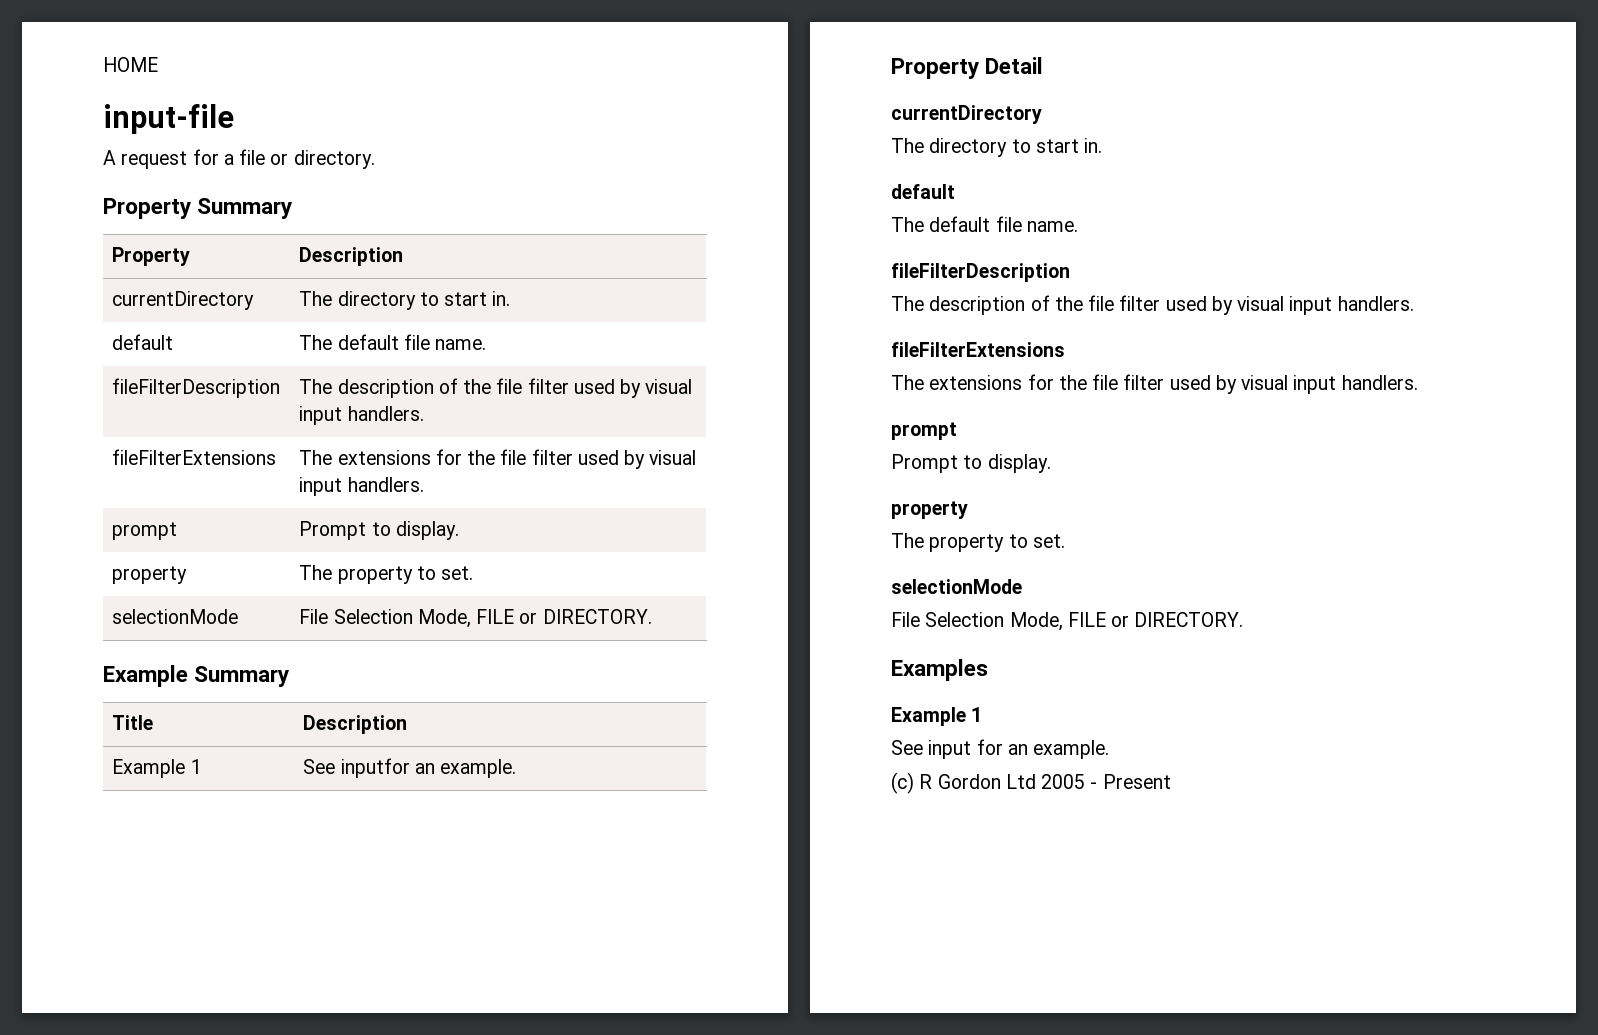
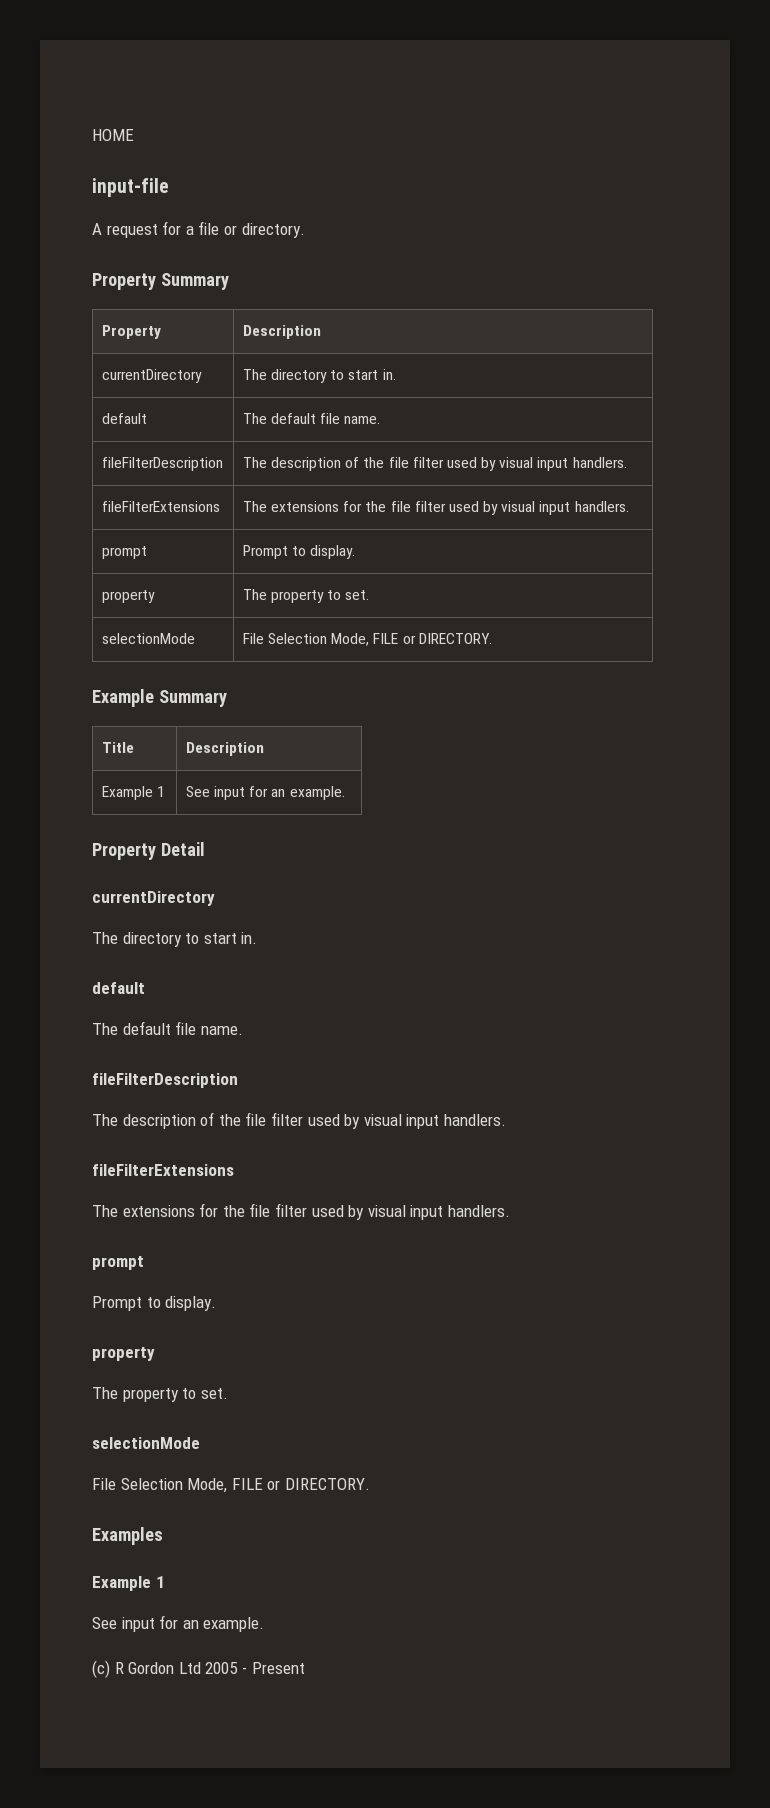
[340,758,410,778] inputfor -> [213,786,269,800] input for

